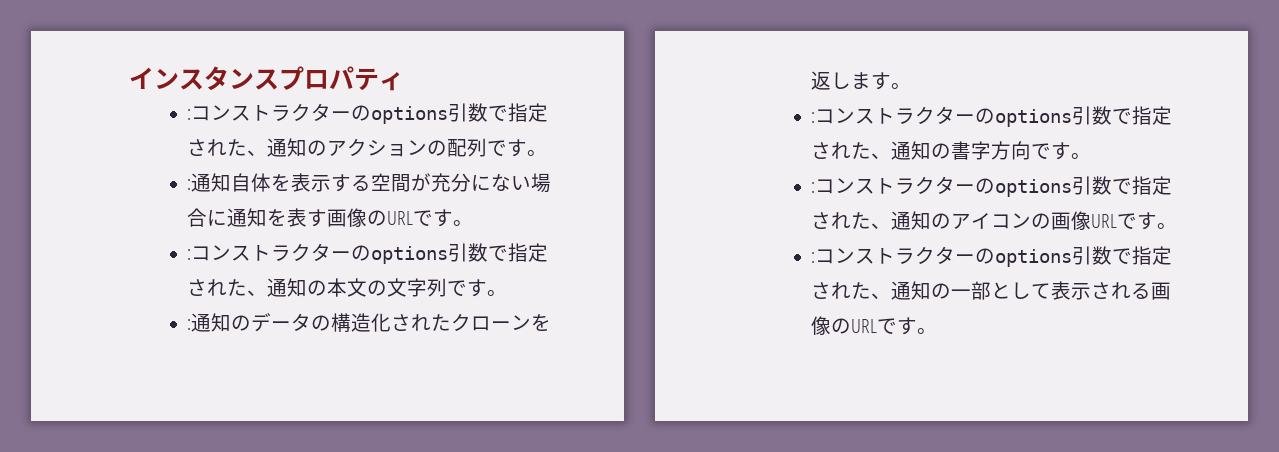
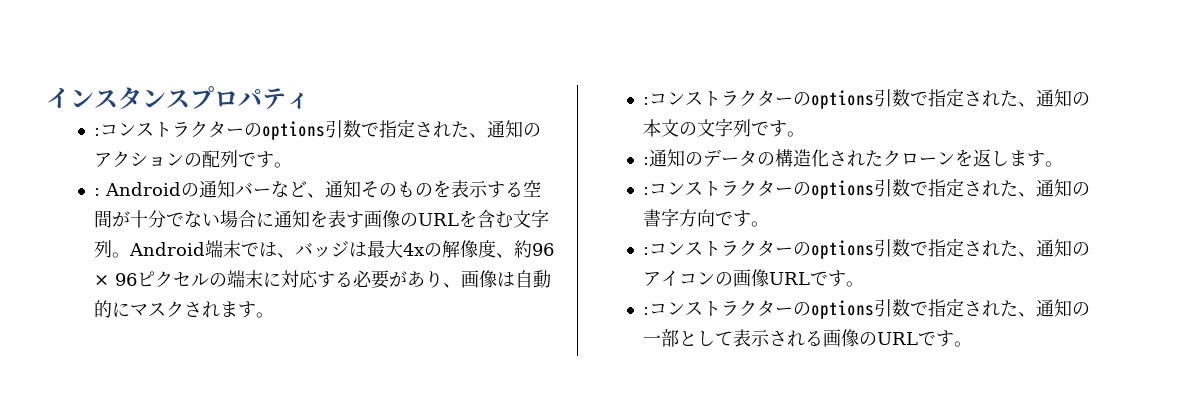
[191,173,272,192] 通知自体 -> [105,180,434,198] Androidの通知バーなど、通知そのもの
[431,173,492,192] 充分に -> [130,210,185,228] 十分で
[413,210,434,226] で -> [459,209,550,228] [94,240,555,258] [94,270,552,289] [94,300,239,318] を含む文字列。Android端末では、バッジは最大4xの解像度、約96 × 96ピクセルの端末に対応する必要があり、画像は自動的にマスクされま

